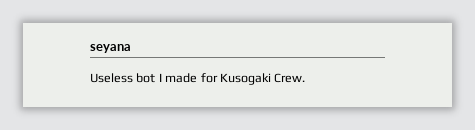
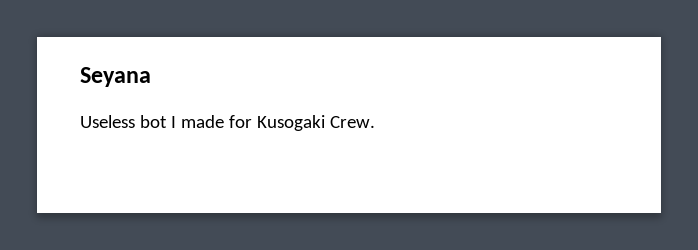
[90,44,131,53] seyana -> [80,67,151,87] Seyana

